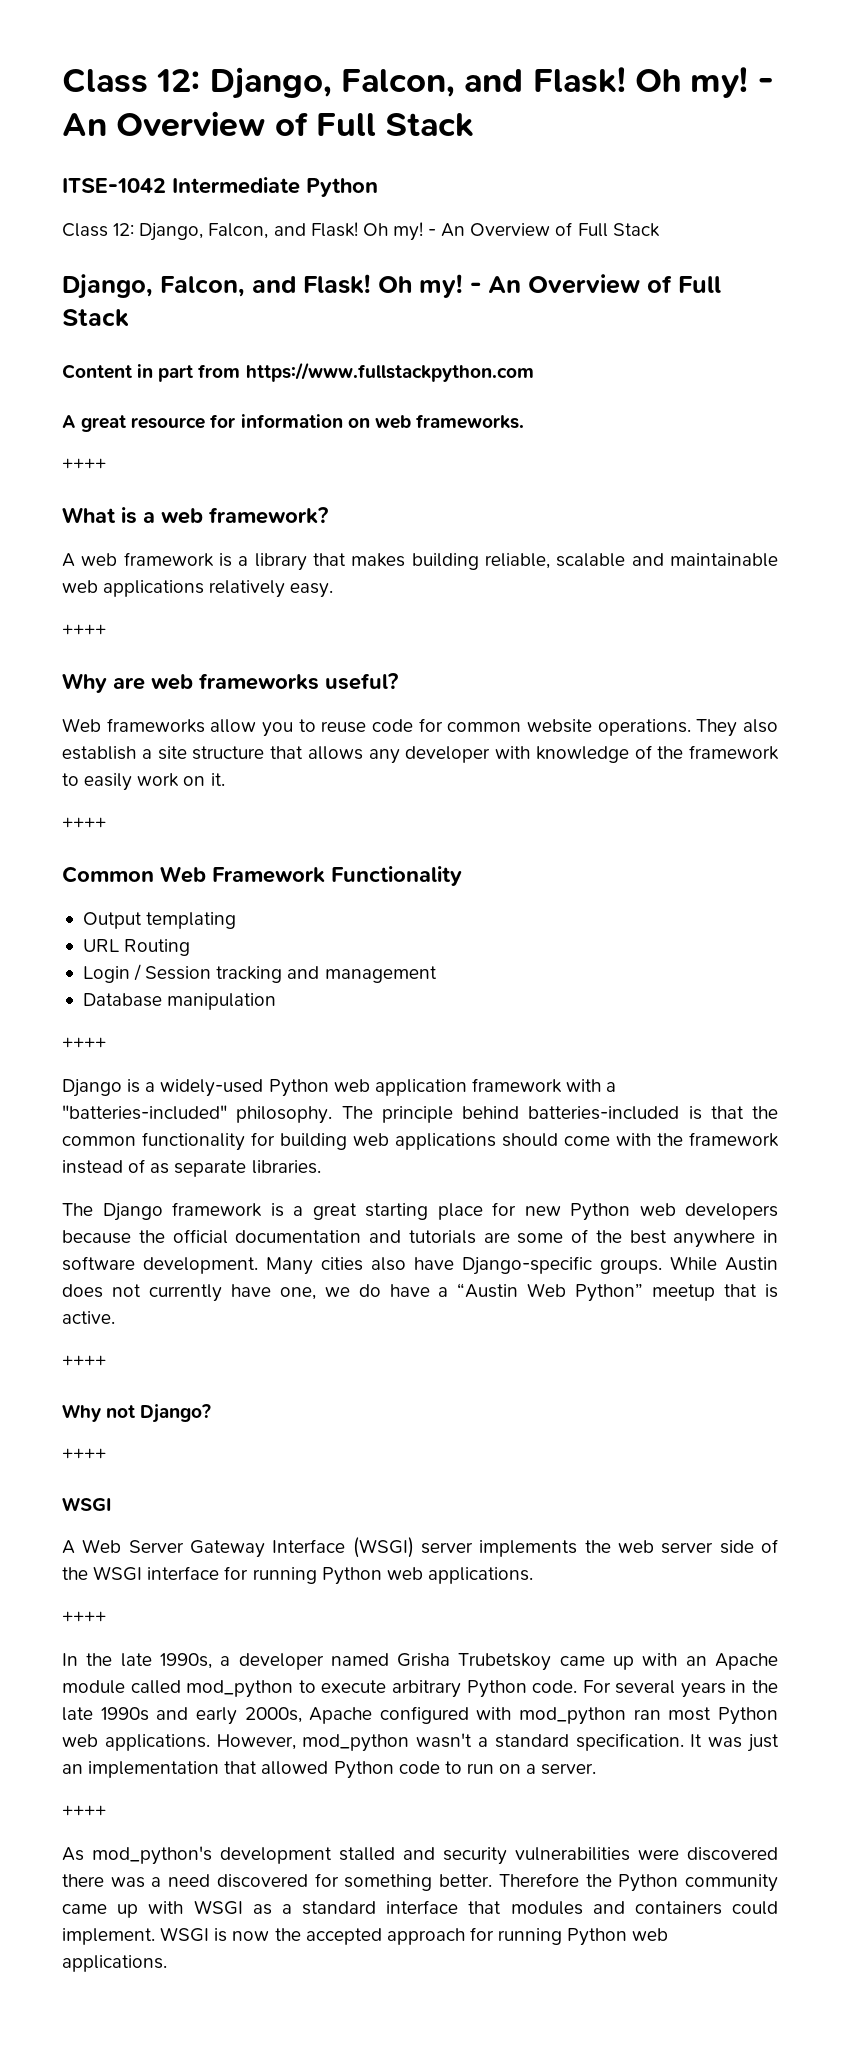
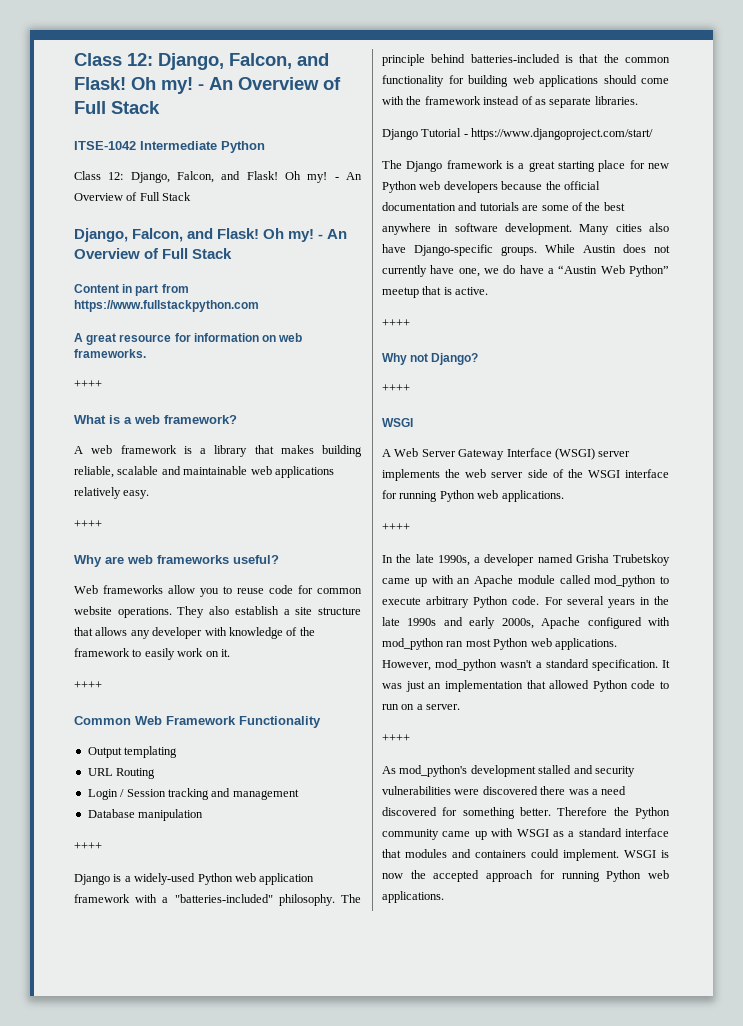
(321, 1167) none -> [382,128,654,140] // Django Tutorial - https://www.djangoproject.com/start/

